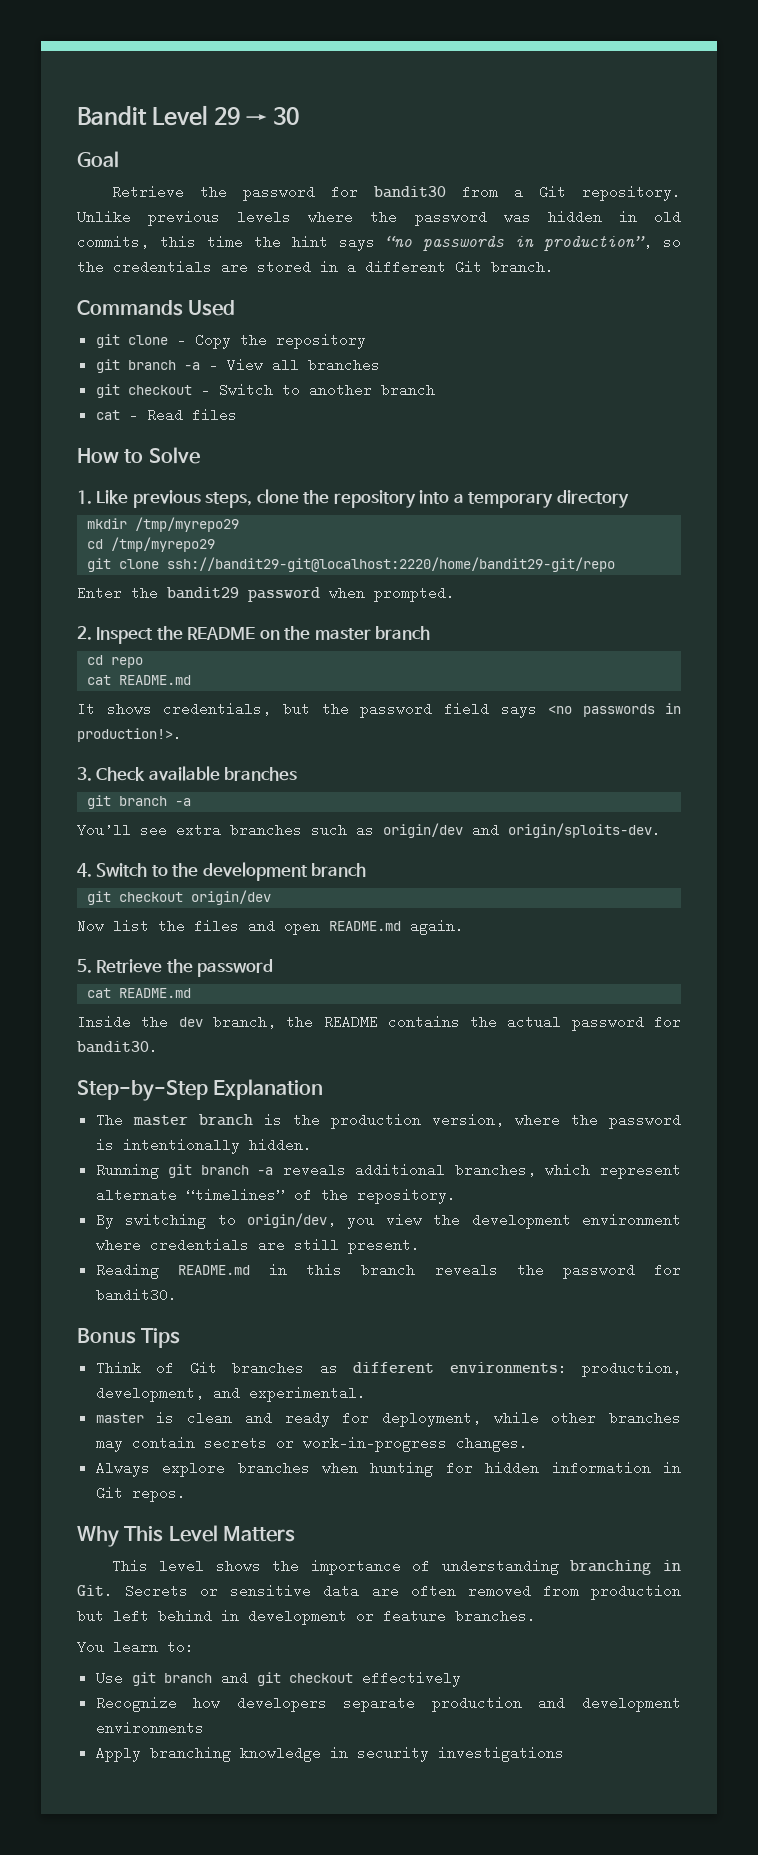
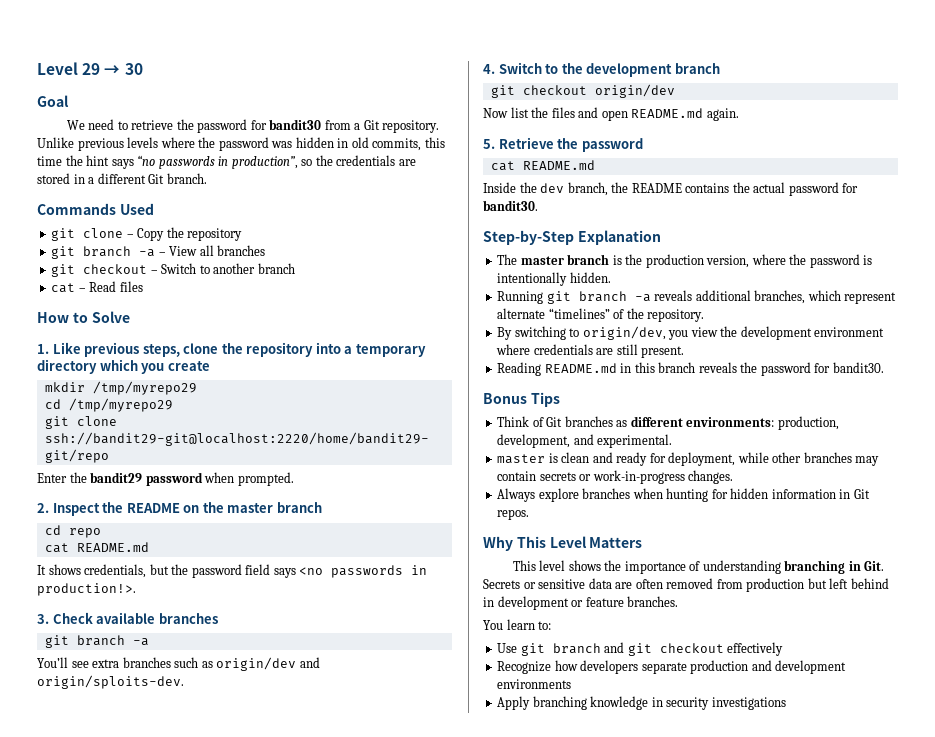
[77,106,147,125] Bandit -> (37, 68) none
[111,185,184,199] Retrieve -> [66,119,174,130] We need to retrieve
(629, 499) none -> [99,359,210,374] which you create

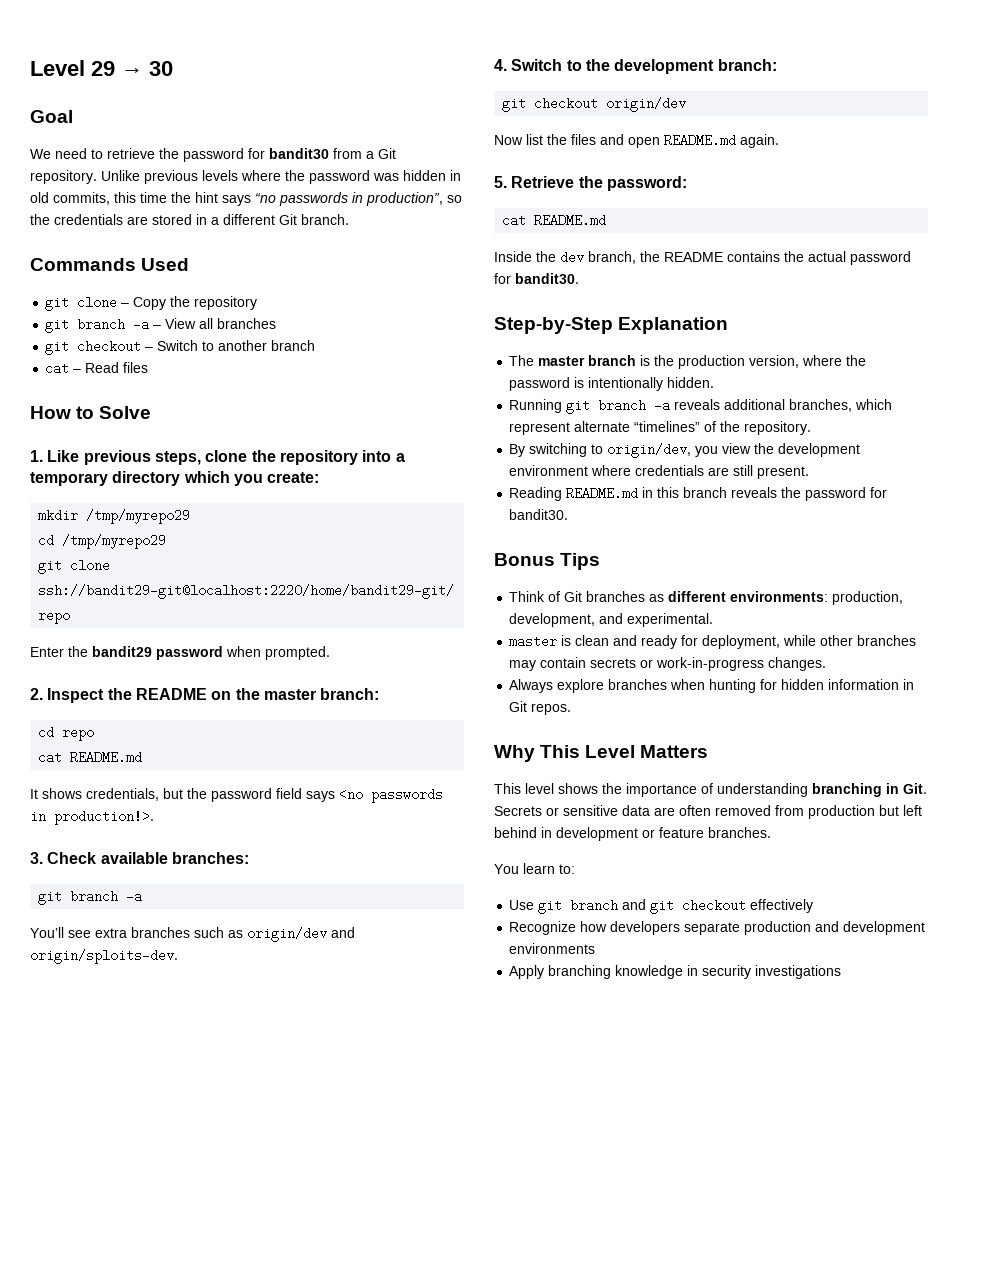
[167,361,210,371] create -> [267,472,320,483] create:
[276,502,322,513] branch -> [320,688,380,700] branch:
[158,613,218,624] branches -> [171,852,249,864] branches:
[674,63,720,74] branch -> [717,59,777,71] branch:
[581,138,643,152] password -> [606,176,687,191] password:

